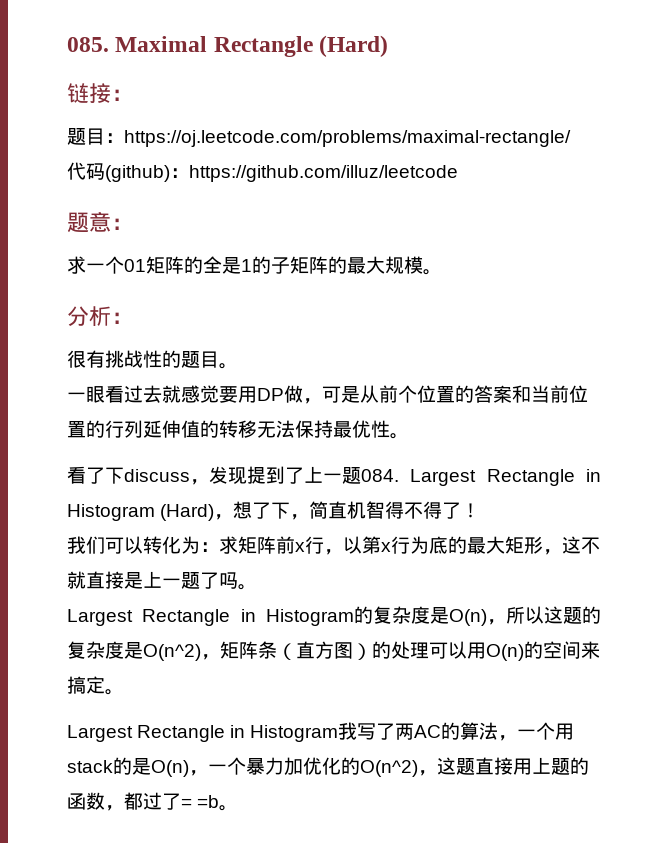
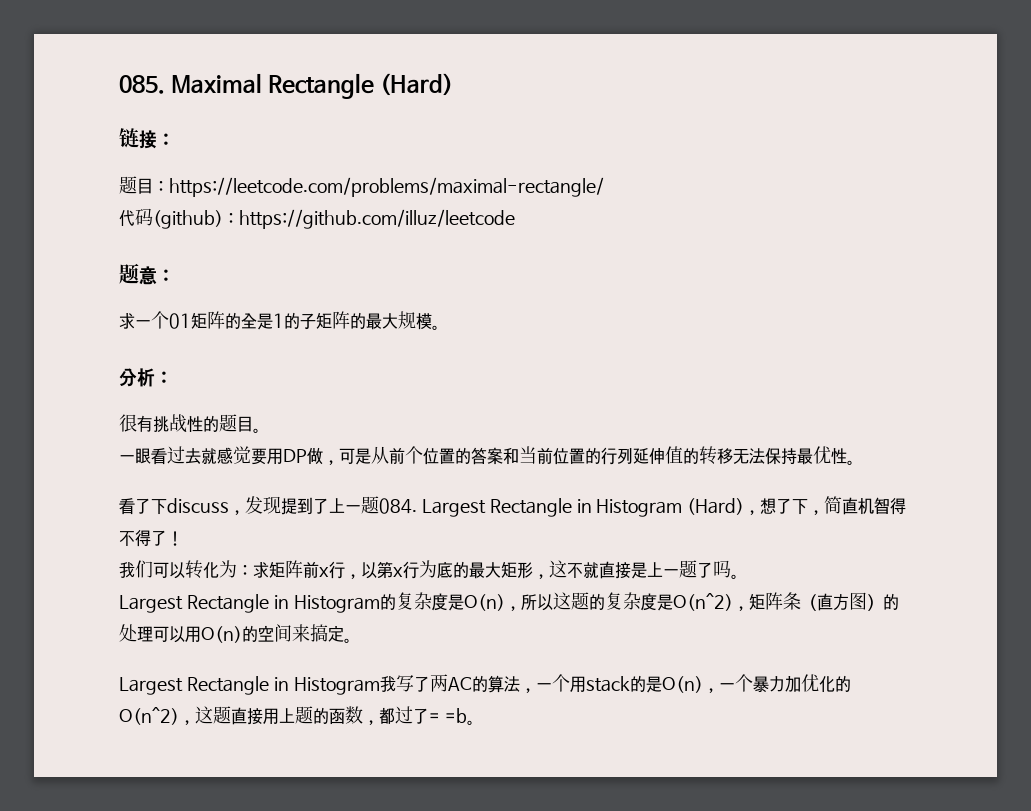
[124,130,571,147] https://oj.leetcode.com/problems/maximal-rectangle/ -> [169,177,604,197] https://leetcode.com/problems/maximal-rectangle/

